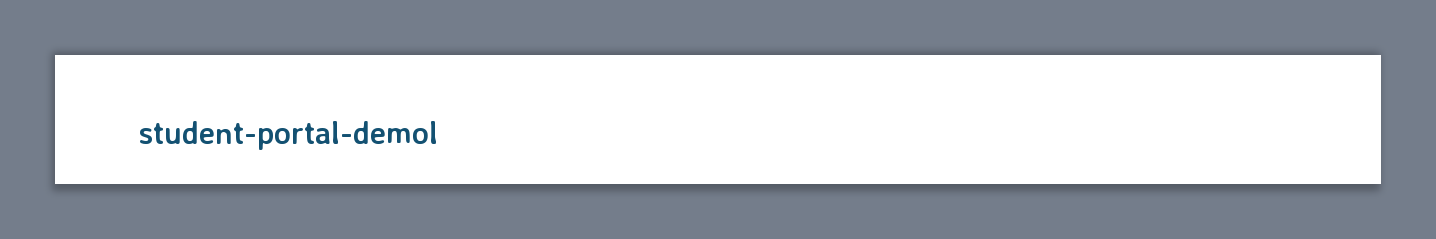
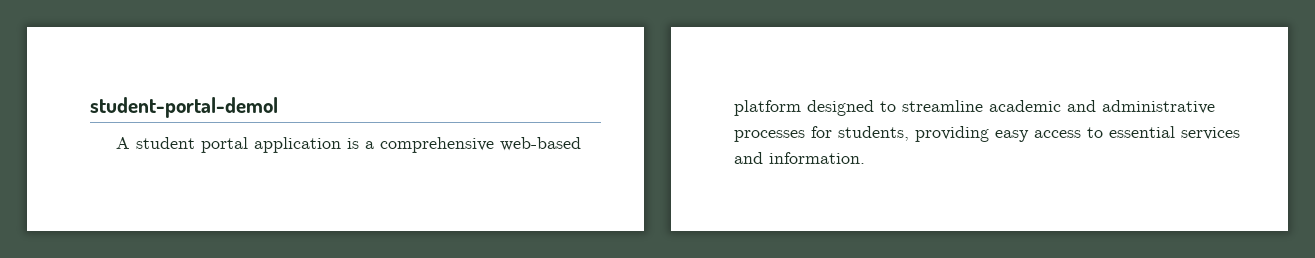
(438, 135) none -> [116,137,582,153] [734,100,1215,116] [734,126,1240,142] [734,152,865,164] // A student portal application is a comprehensive web-based platform designed to streamline academic and administrative processes for students, providing easy access to essential services and information.

